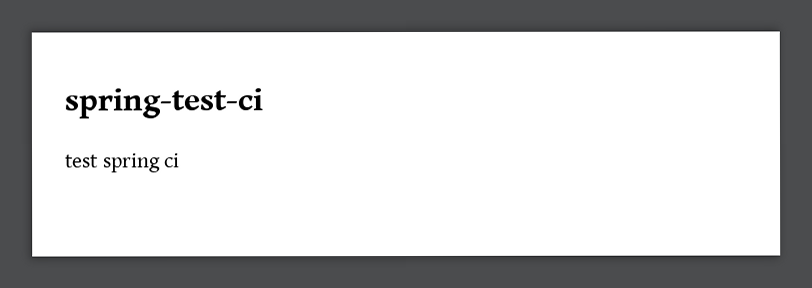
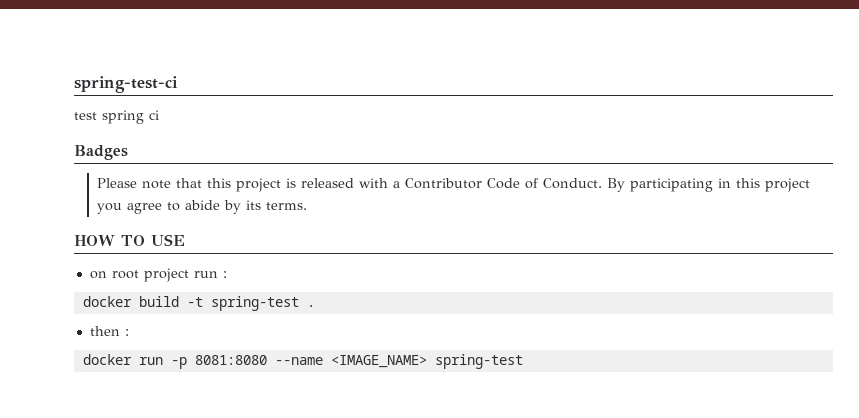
(181, 160) none -> [74,145,128,160] [97,178,811,192] [97,200,308,214] [74,234,185,246] [89,268,227,282] [82,296,315,311] [89,326,129,336] [82,354,523,369] // Badges // Please note that this project is released with a Contributor Code of Conduct. By participating in this project you agree to abide by its terms. // HOW TO USE // on root project run : // docker build -t spring-test . // then : // docker run -p 8081:8080 --name <IMAGE_NAME> spring-test

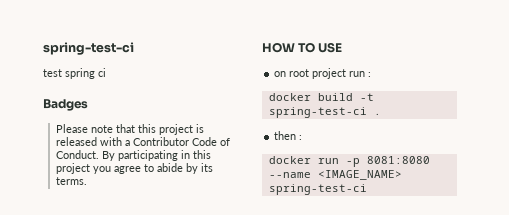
[210,296,299,311] spring-test -> [268,107,367,118] spring-test-ci
[434,354,523,369] spring-test -> [268,184,367,195] spring-test-ci

